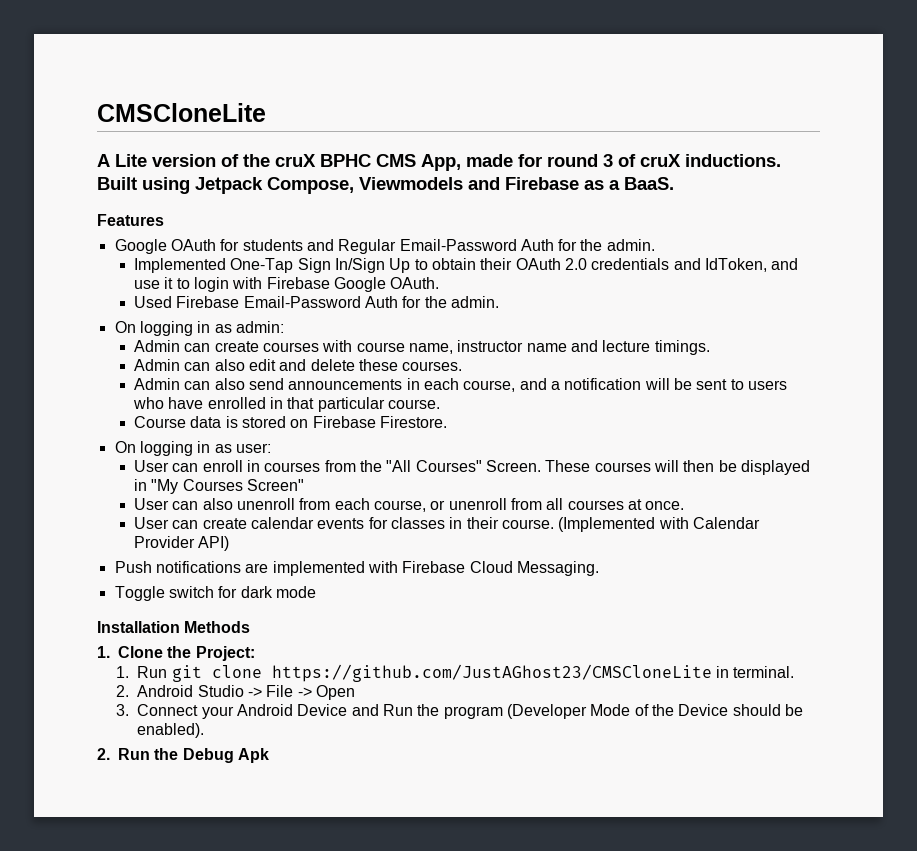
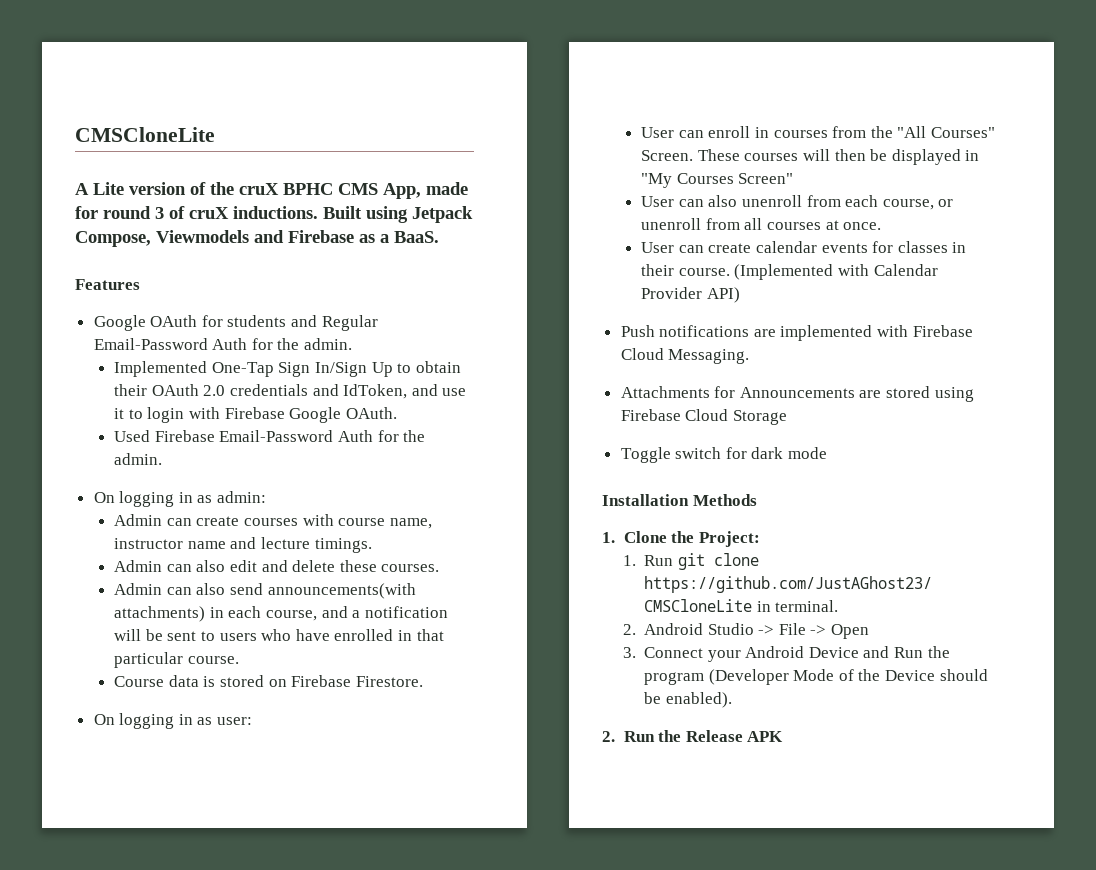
[288,379,403,390] announcements -> [267,583,416,599] [114,606,206,622] announcements(with attachments)
(599, 568) none -> [620,386,974,402] [620,409,787,425] // Attachments for Announcements are stored using Firebase Cloud Storage
[182,748,269,763] Debug Apk -> [685,730,784,742] Release APK

